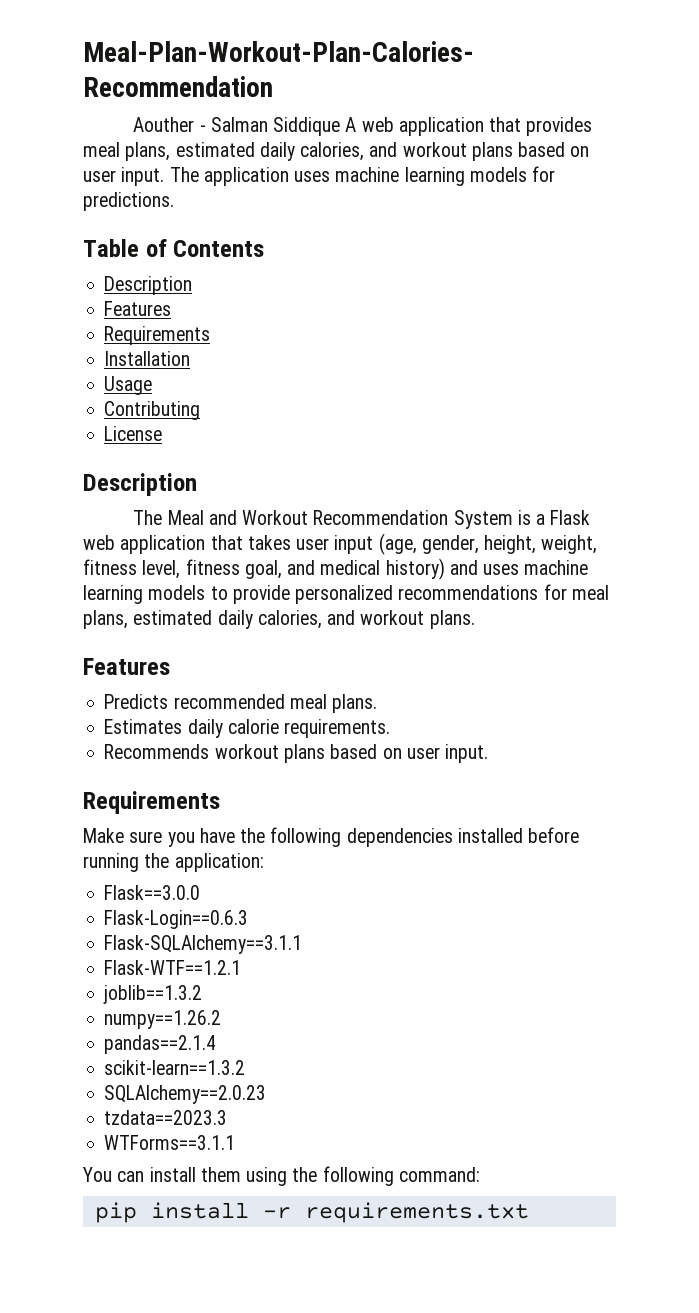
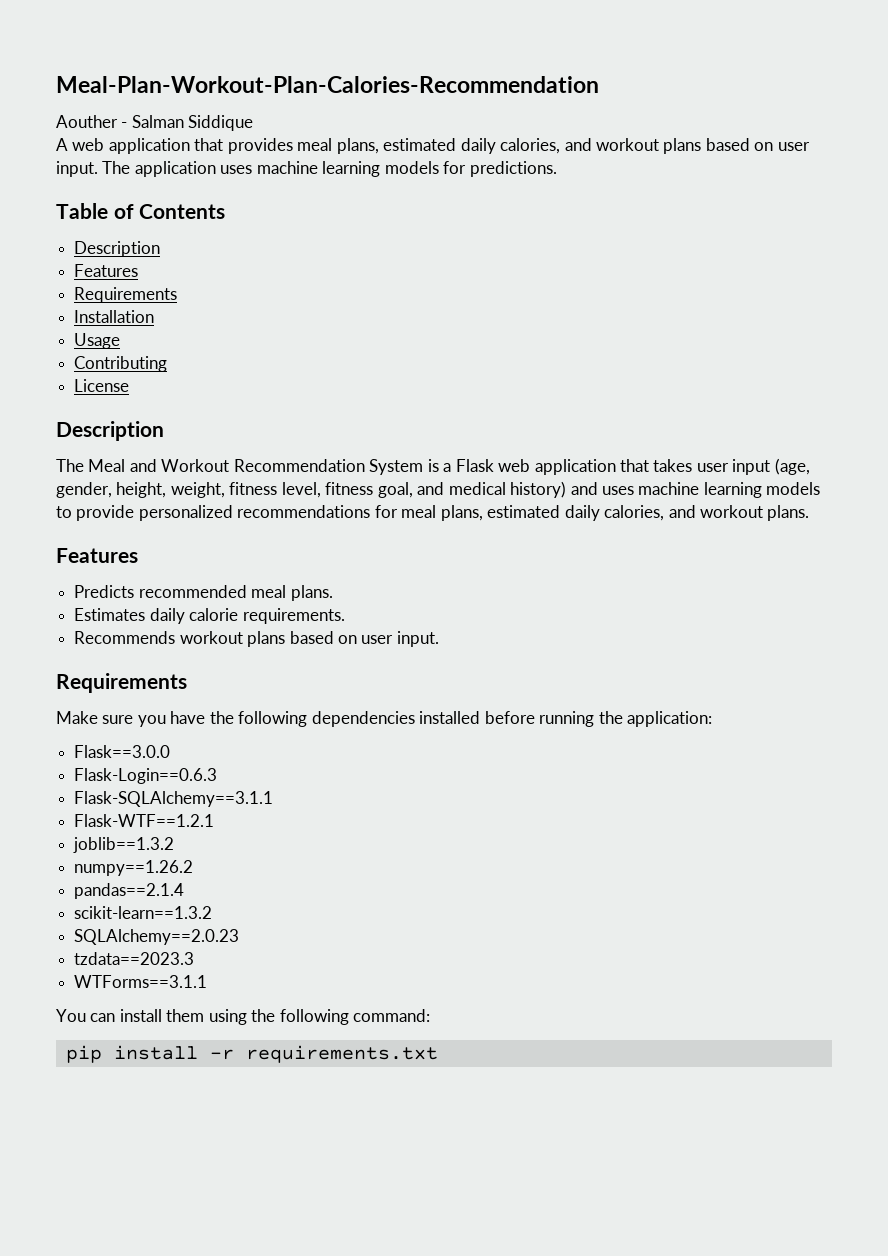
(341, 126) none -> (254, 123) //

